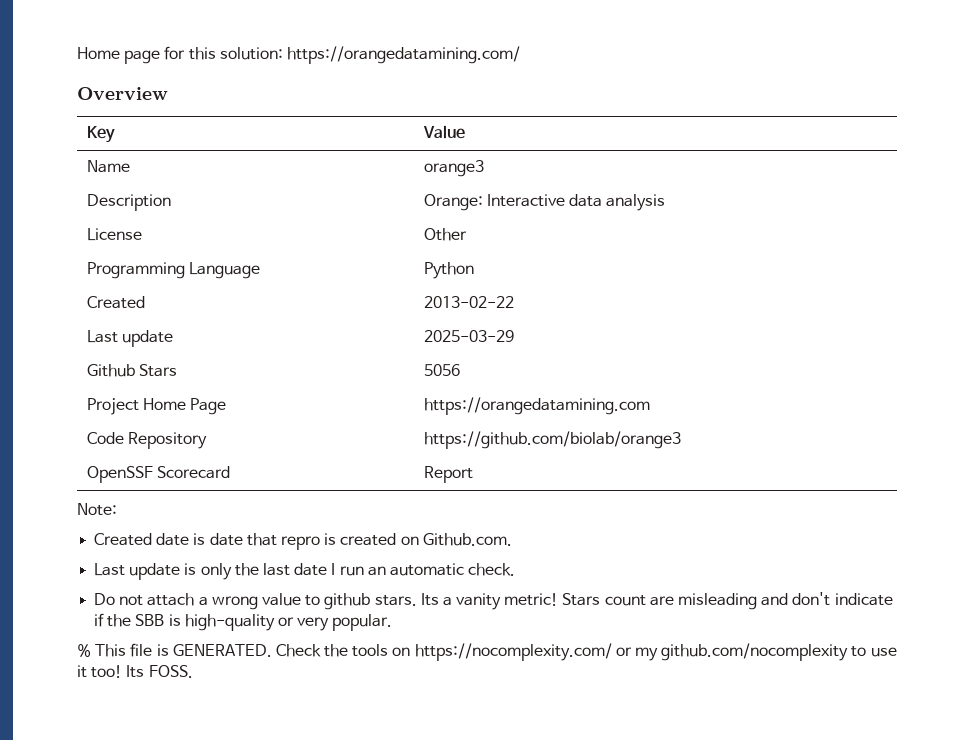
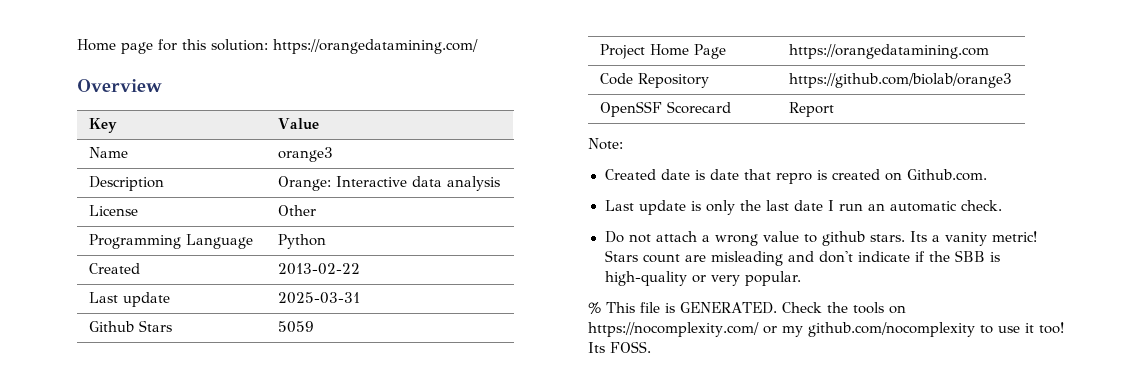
[423,330,514,342] 2025-03-29 -> [277,292,360,304] 2025-03-31
[423,364,460,376] 5056 -> [277,321,314,333] 5059

